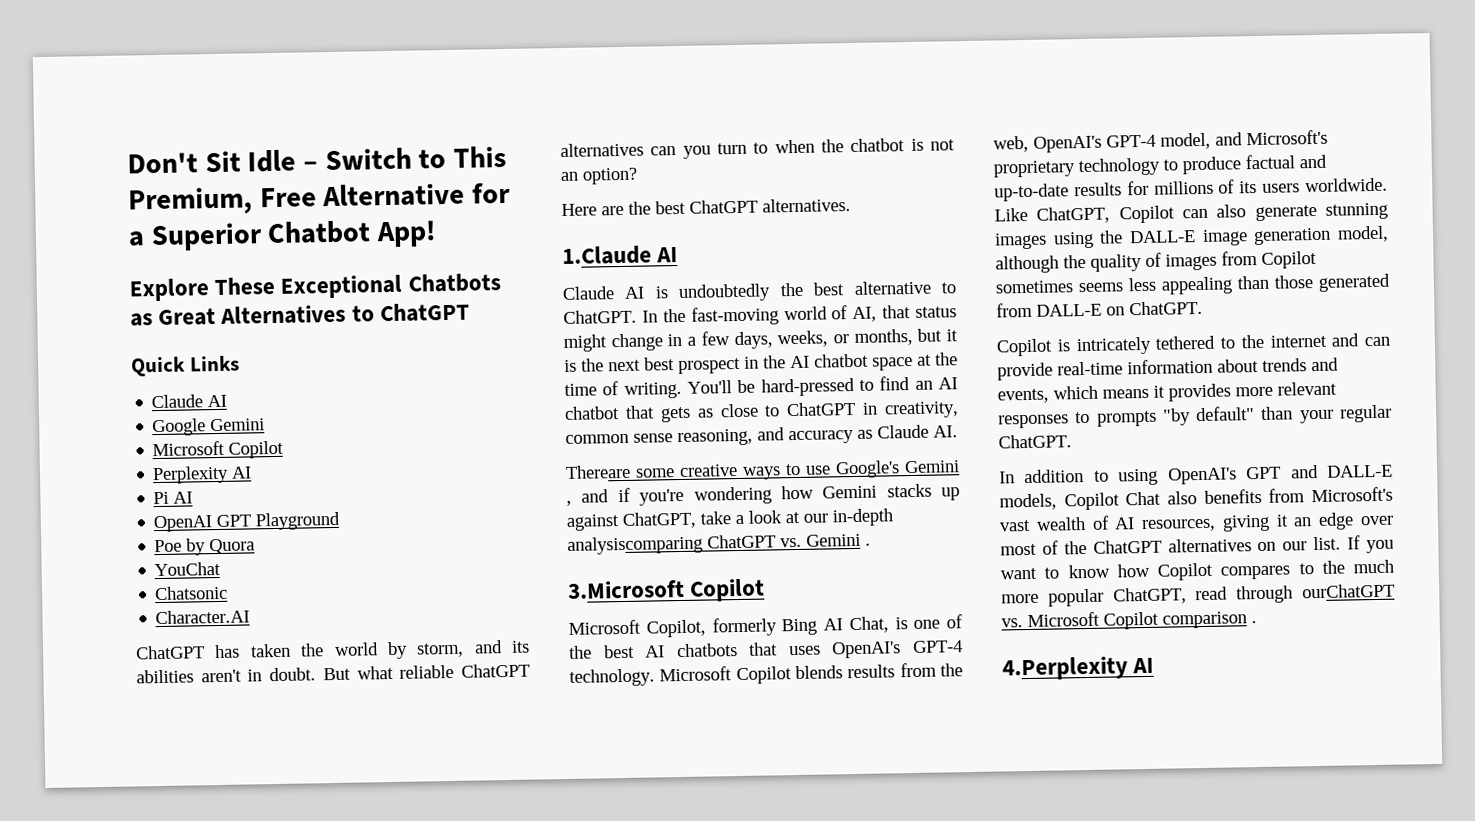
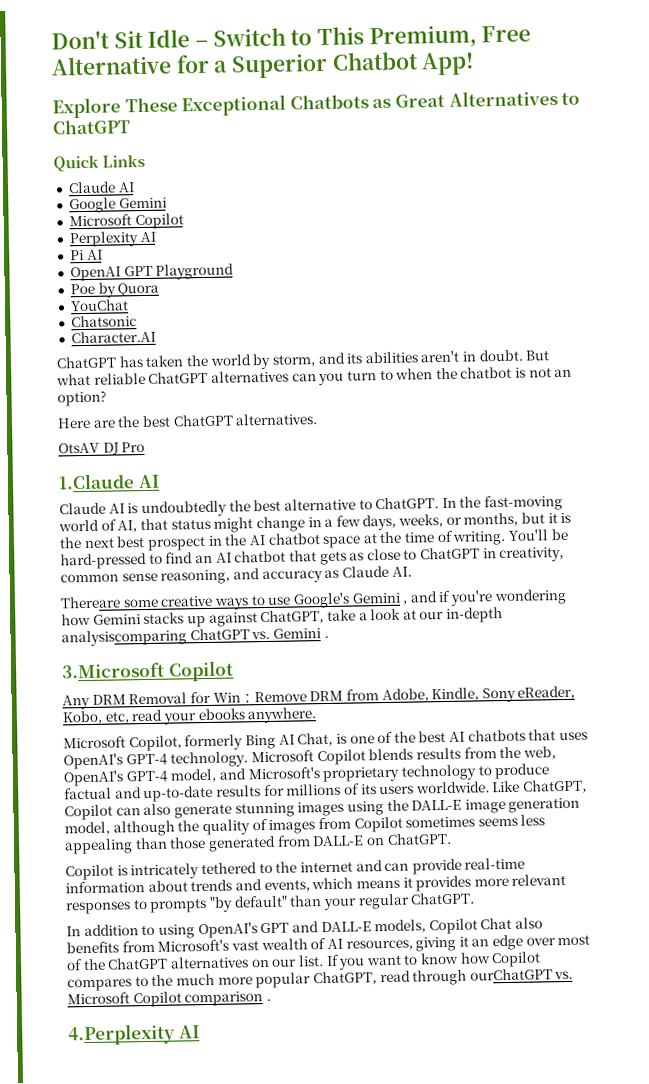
(851, 205) none -> [58,441,146,455] // OtsAV DJ Pro
(766, 590) none -> [62,685,576,710] [62,707,318,725] // Any DRM Removal for Win：Remove DRM from Adobe, Kindle, Sony eReader, Kobo, etc, read your ebooks anywhere.

